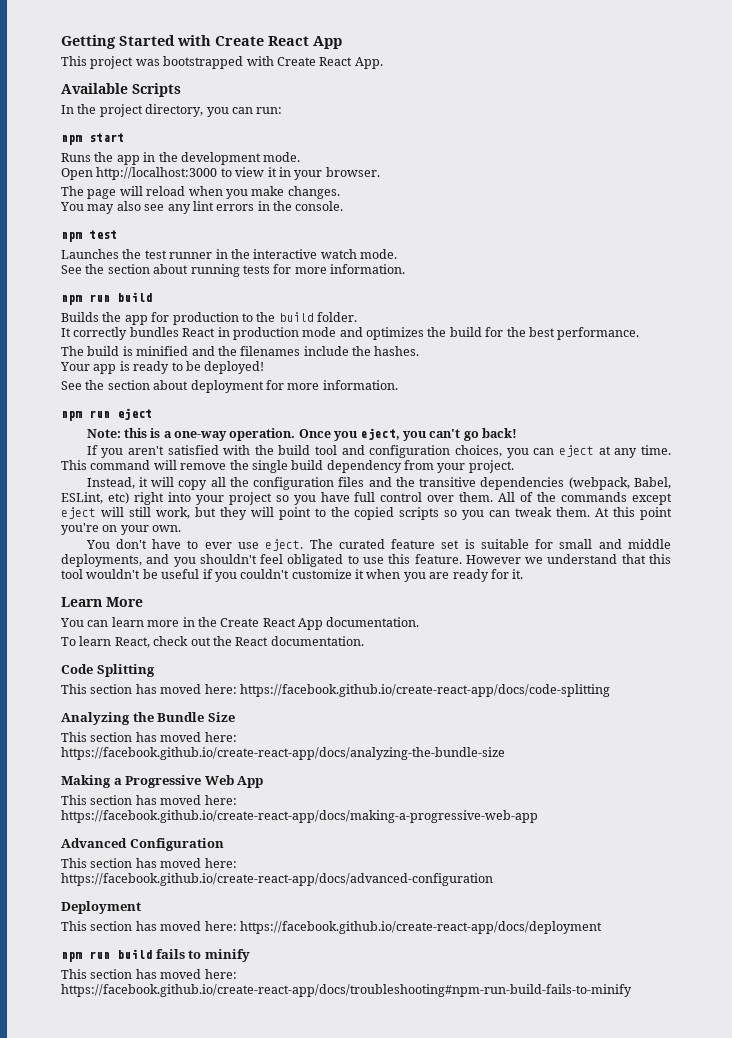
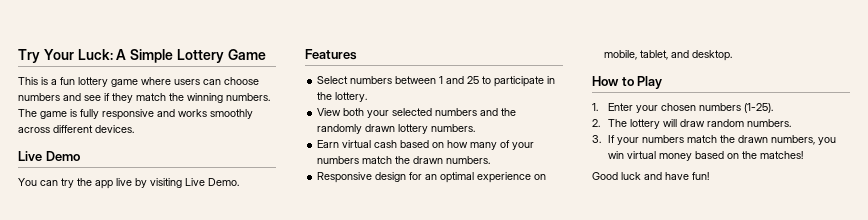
[61,35,342,49] [61,56,383,69] [61,83,181,97] [61,104,283,117] [61,133,124,145] [61,152,301,165] [61,167,380,180] [61,186,340,199] [60,201,344,214] [61,230,117,242] [61,249,397,259] [61,264,405,277] [61,292,152,305] [61,312,357,325] [61,327,640,340] [61,346,420,356] [60,361,265,374] [61,380,398,393] [61,408,152,421] [86,428,518,441] [86,445,671,458] [61,460,514,473] [86,477,672,490] [61,492,672,505] [61,507,673,520] [61,523,182,535] [85,539,671,551] [61,554,671,567] [61,569,524,582] [61,597,143,607] [60,617,420,630] [61,636,364,648] [61,664,155,677] [61,684,610,697] [61,712,235,725] [61,732,237,742] [61,747,505,760] [61,775,264,788] [61,795,237,805] [61,810,538,823] [61,838,224,851] [61,858,237,868] [61,873,493,886] [61,901,141,914] [61,921,602,934] [61,949,250,962] [61,969,237,979] [61,984,632,997] Getting Started with Create React App // This project was bootstrapped with Create React App. // Available Scripts // In the project directory, you can run: // npm start // Runs the app in the development mode. // Open http://localhost:3000 to view it in your browser. // The page will reload when you make changes. // You may also see any lint errors in the console. // npm test // Launches the test runner in the interactive watch mode. // See the section about running tests for more information. // npm run build // Builds the app for production to the build folder. // It correctly bundles React in production mode and optimizes the build for the best performance. // The build is minified and the filenames include the hashes. // Your app is ready to be deployed! // See the section about deployment for more information. // npm run eject // Note: this is a one-way operation. Once you eject, you can't go back! // If you aren't satisfied with the build tool and configuration choices, you can eject at any time. This command will remove the single build dependency from your project. // Instead, it will copy all the configuration files and the transitive dependencies (webpack, Babel, ESLint, etc) right into your project so you have full control over them. All of the commands except eject will still work, but they will point to the copied scripts so you can tweak them. At this point you're on your own. // You don't have to ever use eject. The curated feature set is suitable for small and middle deployments, and you shouldn't feel obligated to use this feature. However we understand that this tool wouldn't be useful if you couldn't customize it when you are ready for it. // Learn More // You can learn more in the Create React App documentation. // To learn React, check out the React documentation. // Code Splitting // This section has moved here: https://facebook.github.io/create-react-app/docs/code-splitting // Analyzing the Bundle Size // This section has moved here: https://facebook.github.io/create-react-app/docs/analyzing-the-bundle-size // Making a Progressive Web App // This section has moved here: https://facebook.github.io/create-react-app/docs/making-a-progressive-web-app // Advanced Configuration // This section has moved here: https://facebook.github.io/create-react-app/docs/advanced-configuration // Deployment // This section has moved here: https://facebook.github.io/create-react-app/docs/deployment // npm run build fails to minify // This section has moved here: https://facebook.github.io/create-react-app/docs/troubleshooting#npm-run-build-fails-to-minify -> [18,49,266,63] [18,77,259,87] [18,93,270,103] [18,109,253,120] [18,125,134,133] [18,151,80,161] [18,178,239,189] [305,49,357,60] [317,76,556,87] [317,92,368,102] [317,108,517,118] [317,124,476,134] [317,140,535,150] [317,156,491,164] [317,172,547,183] [604,50,733,61] [592,76,663,89] [592,103,773,113] [592,119,791,129] [592,135,836,145] [607,151,803,161] [592,172,709,180] Try Your Luck: A Simple Lottery Game // This is a fun lottery game where users can choose numbers and see if they match the winning numbers. The game is fully responsive and works smoothly across different devices. // Live Demo // You can try the app live by visiting Live Demo. // Features // Select numbers between 1 and 25 to participate in the lottery. // View both your selected numbers and the randomly drawn lottery numbers. // Earn virtual cash based on how many of your numbers match the drawn numbers. // Responsive design for an optimal experience on mobile, tablet, and desktop. // How to Play // 1. Enter your chosen numbers (1-25). // 2. The lottery will draw random numbers. // 3. If your numbers match the drawn numbers, you win virtual money based on the matches! // Good luck and have fun!

